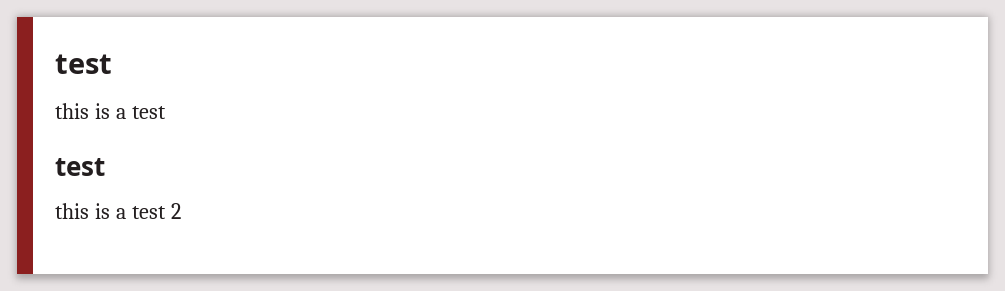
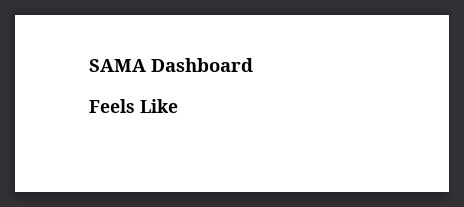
[55,54,112,74] [55,103,166,119] [55,158,105,176] [55,203,181,219] test // this is a test // test // this is a test 2 -> [89,58,253,72] [89,99,178,113] SAMA Dashboard // Feels Like

